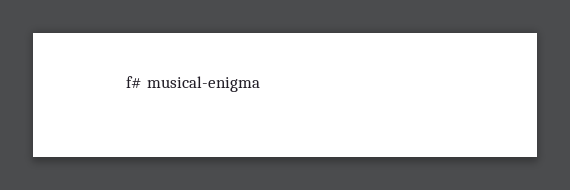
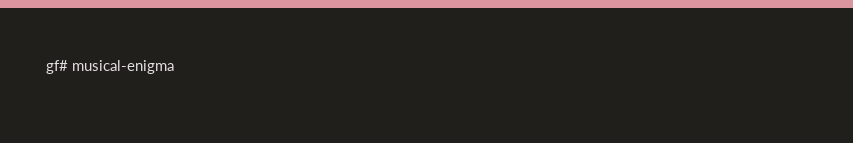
[126,76,142,88] f# -> [46,60,68,74] gf#

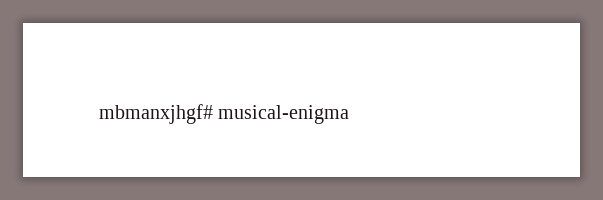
[46,60,68,74] gf# -> [99,104,213,124] mbmanxjhgf#

